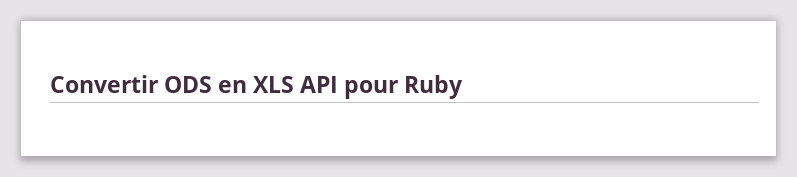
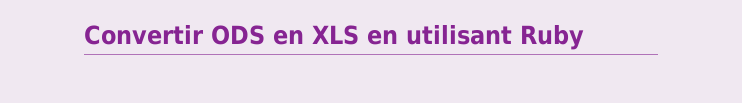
[300,76,399,99] API pour -> [367,25,512,45] en utilisant

